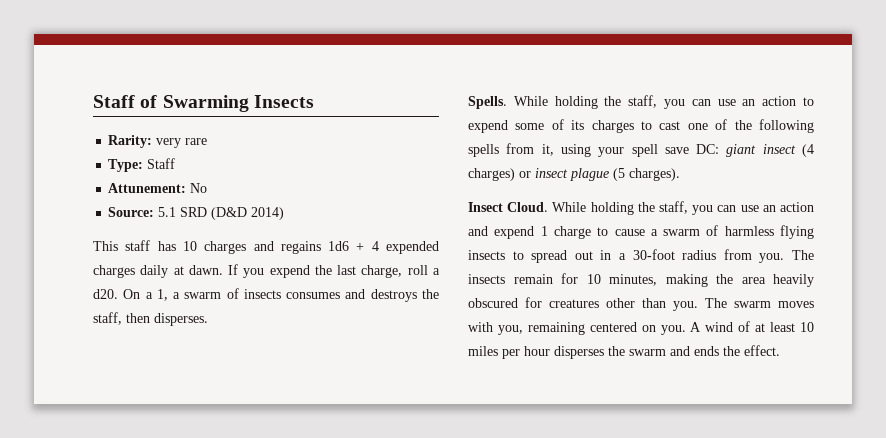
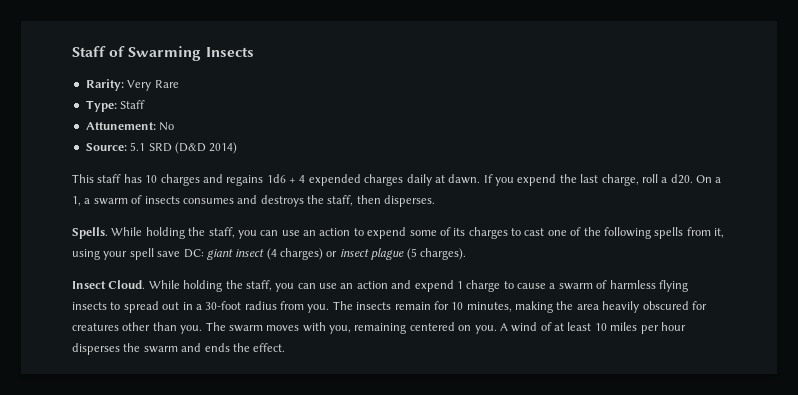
[156,138,208,148] very rare -> [127,80,179,91] Very Rare

